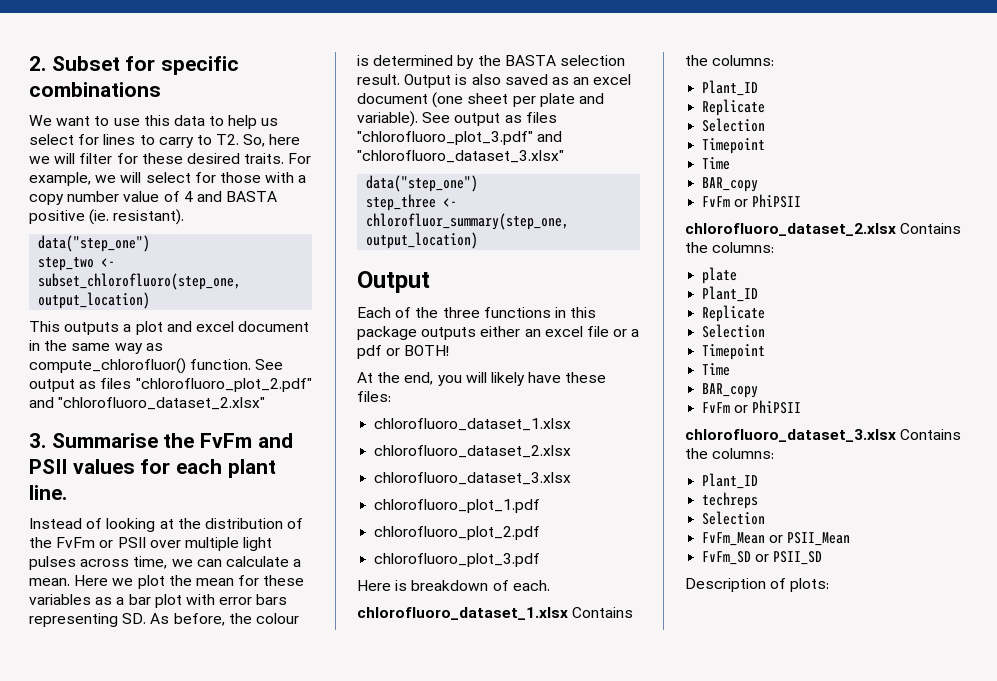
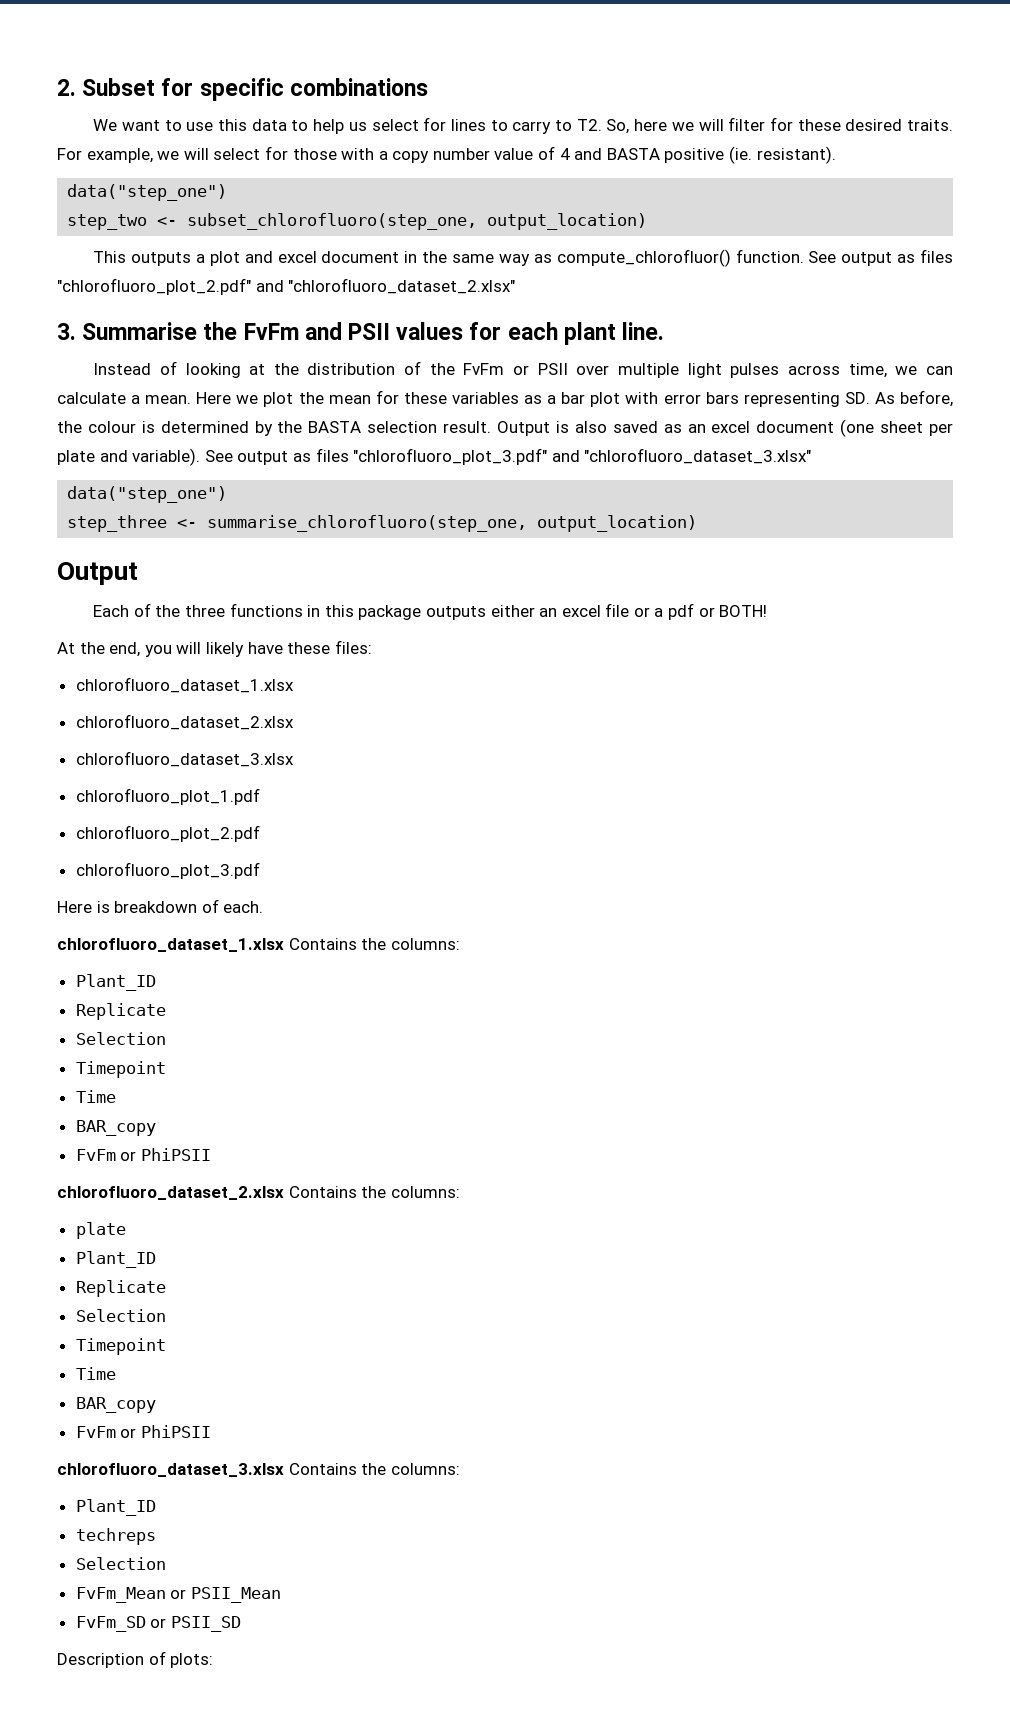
[366,213,570,230] chlorofluor_summary(step_one, -> [207,515,528,532] summarise_chlorofluoro(step_one,

